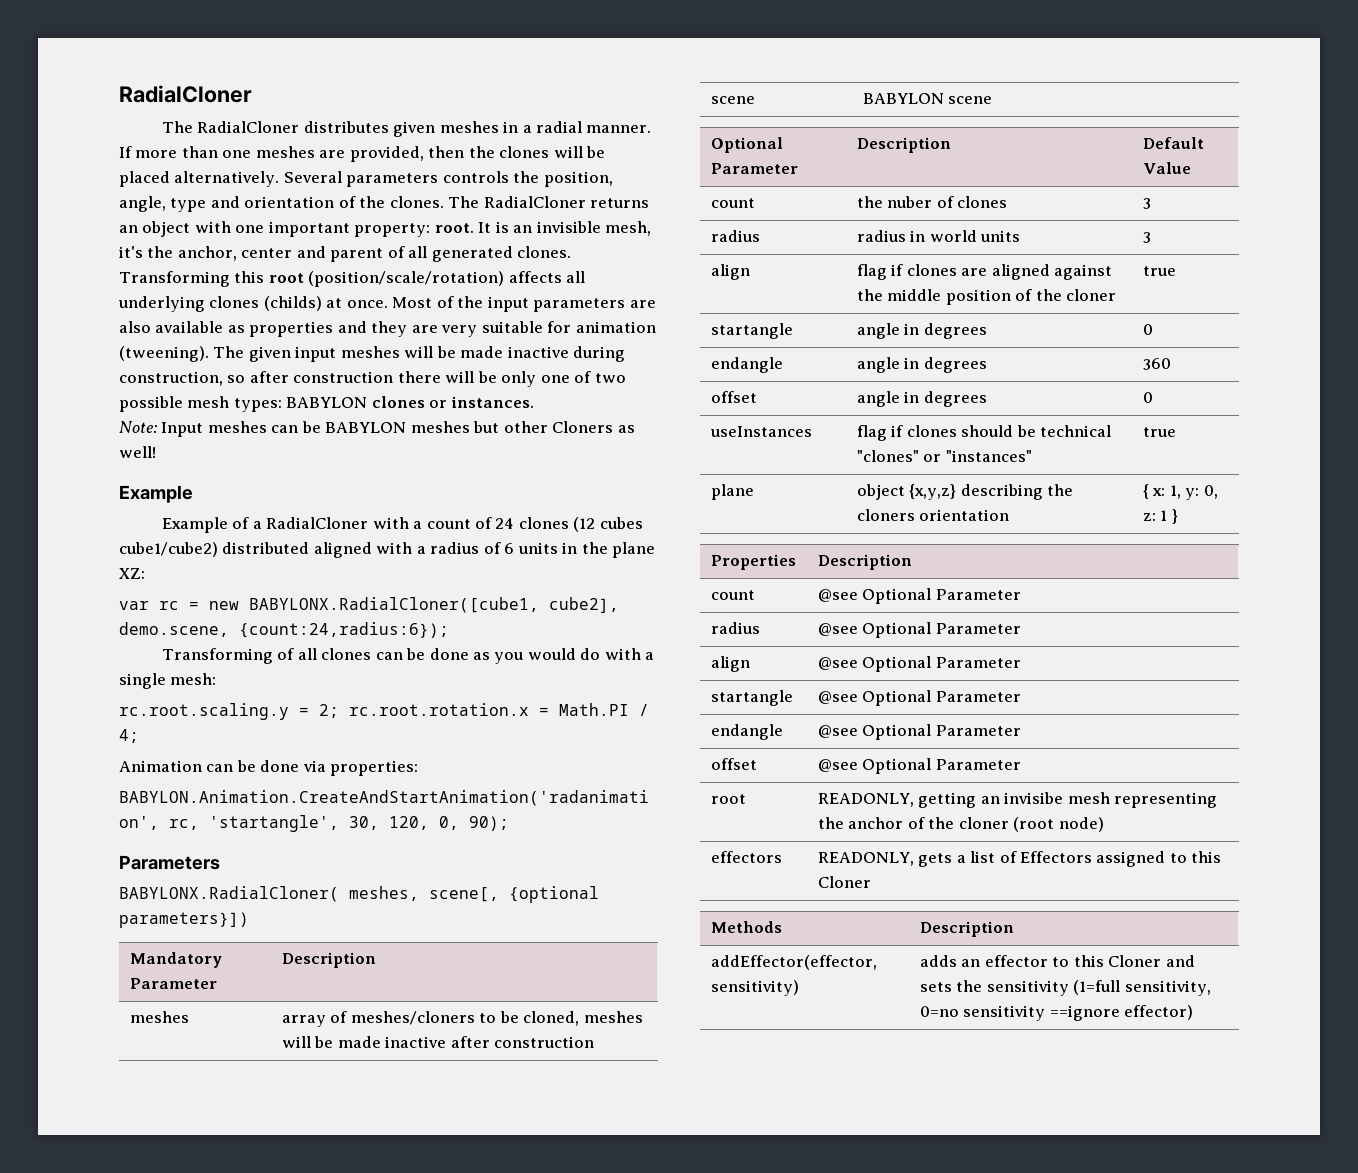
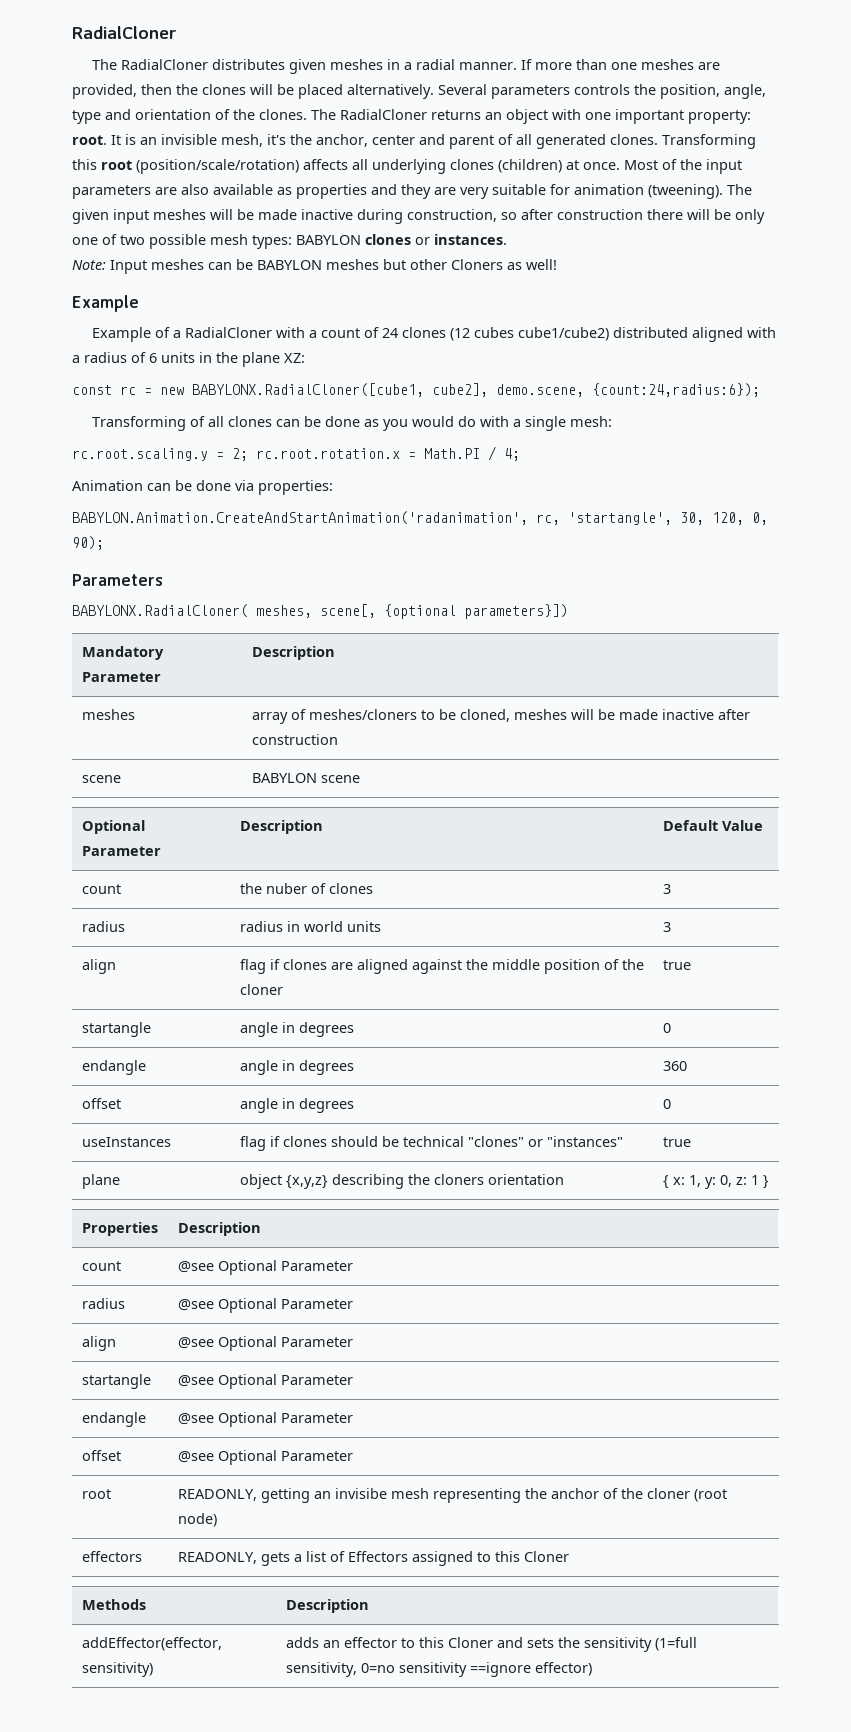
[263,296,322,311] (childs) -> [498,159,562,173] (children)
[119,601,149,610] var -> [72,385,112,395] const

